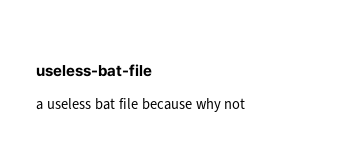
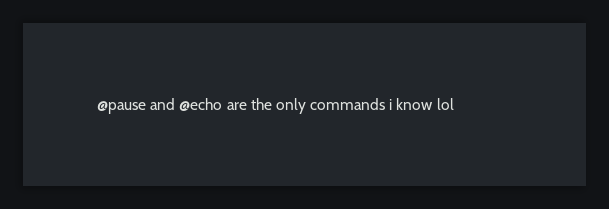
[36,64,152,77] [36,98,246,112] useless-bat-file // a useless bat file because why not -> [97,98,454,114] @pause and @echo are the only commands i know lol

